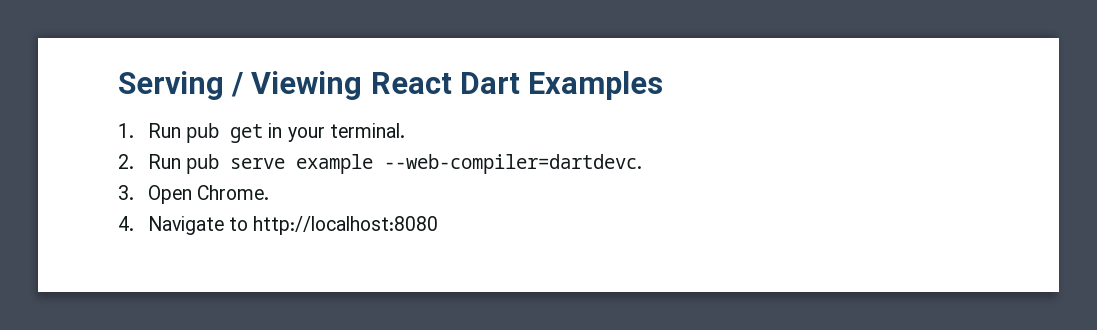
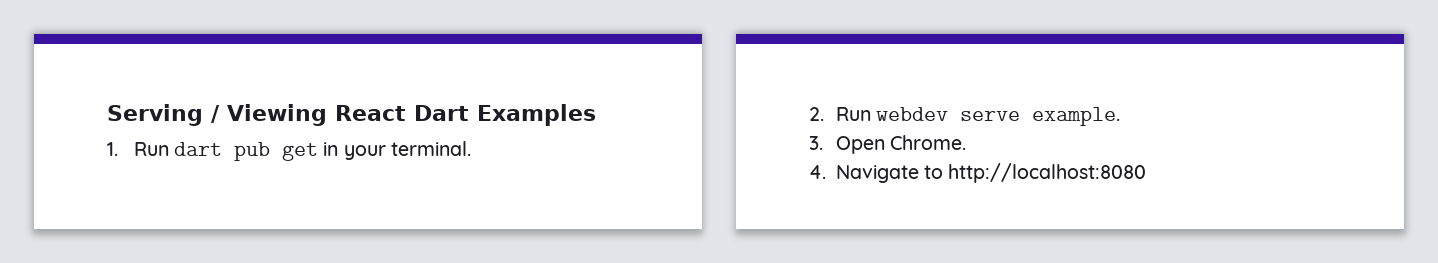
(181, 130) none -> [174,142,223,156] dart
[186,154,643,174] pub serve example --web-compiler=dartdevc. -> [876,107,1121,126] webdev serve example.

